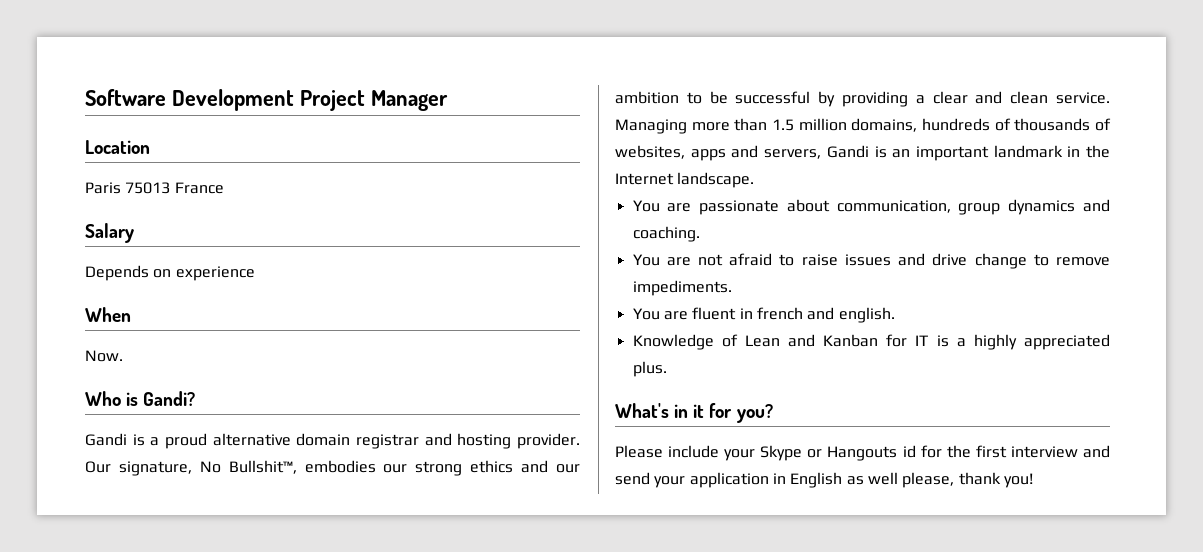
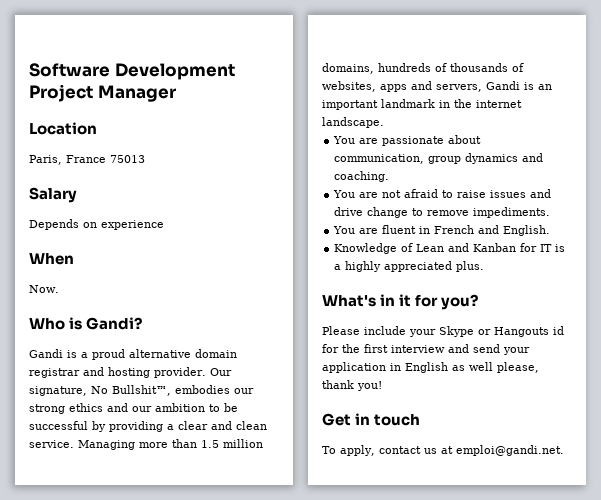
[85,182,121,194] Paris -> [29,155,106,165] Paris, France
[174,182,224,194] France -> (145, 159) none
[615,173,674,185] Internet -> [476,100,522,108] internet
[756,307,895,323] french and english. -> [434,225,551,236] French and English.
(1033, 480) none -> [322,413,421,426] [322,445,564,456] // Get in touch // To apply, contact us at emploi@gandi.net.

